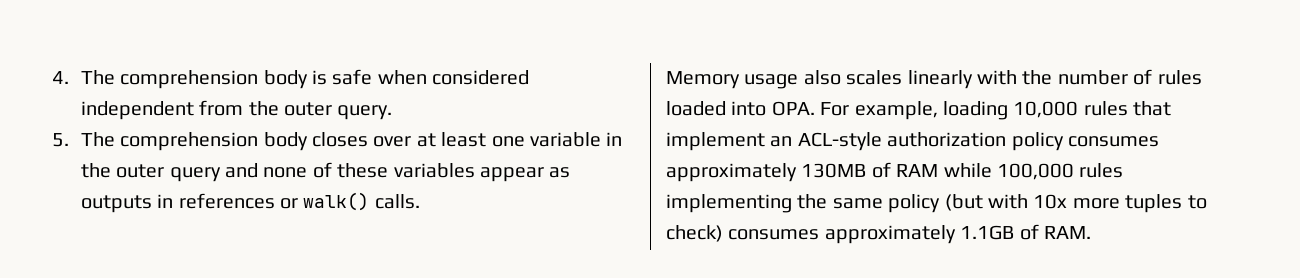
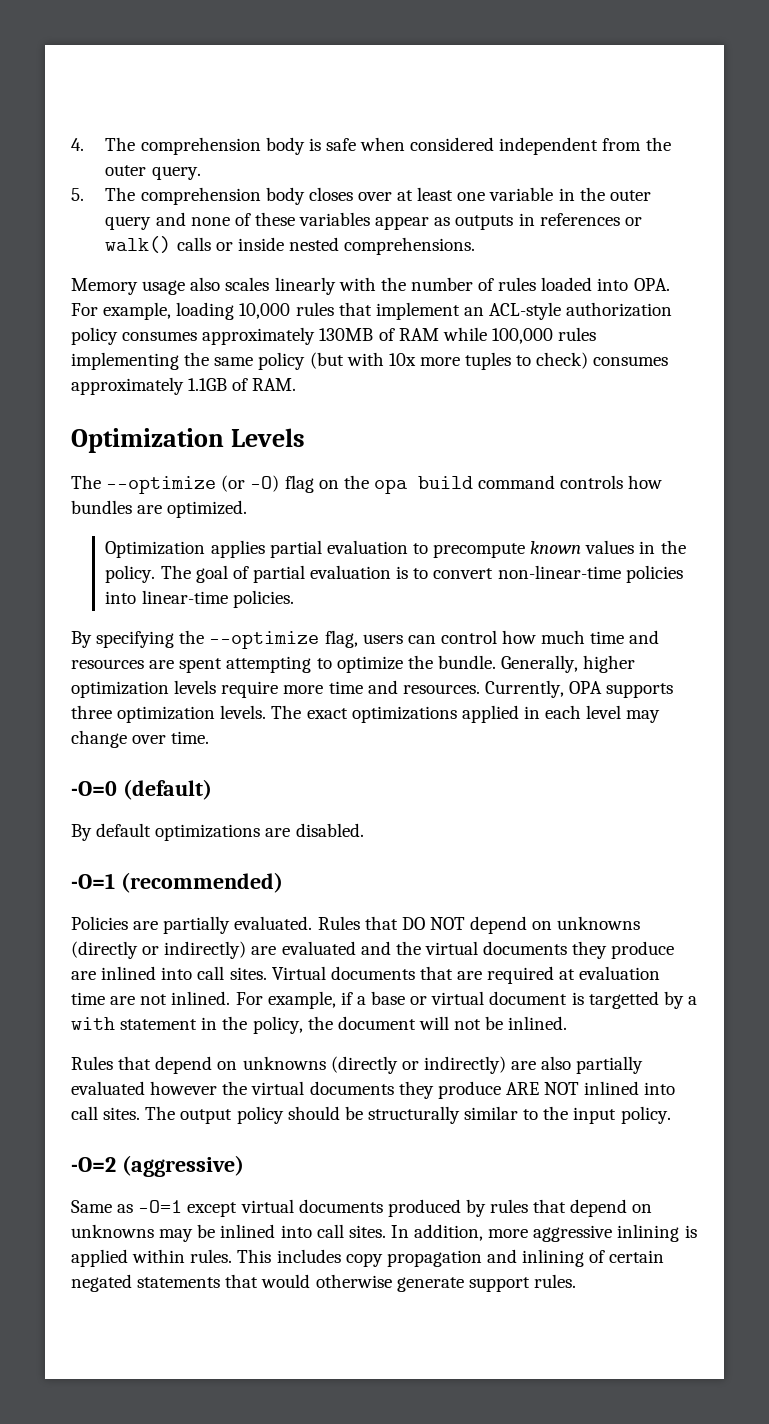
[374,194,420,209] calls. -> [176,237,476,255] calls or inside nested comprehensions.
(1091, 232) none -> [71,428,305,453] [71,475,663,494] [71,500,248,518] [105,540,686,558] [105,565,683,583] [105,590,294,608] [71,630,660,649] [71,655,636,673] [71,680,674,698] [71,705,661,723] [71,730,210,748] [71,779,212,800] [71,823,364,841] [71,872,283,893] [71,916,641,934] [71,941,675,959] [71,966,661,984] [71,991,697,1009] [71,1016,568,1034] [71,1056,644,1074] [71,1081,676,1099] [71,1106,671,1124] [71,1155,244,1177] [71,1199,653,1217] [71,1224,697,1242] [71,1249,665,1267] [71,1274,576,1292] // Optimization Levels // The --optimize (or -O) flag on the opa build command controls how bundles are optimized. // Optimization applies partial evaluation to precompute known values in the policy. The goal of partial evaluation is to convert non-linear-time policies into linear-time policies. // By specifying the --optimize flag, users can control how much time and resources are spent attempting to optimize the bundle. Generally, higher optimization levels require more time and resources. Currently, OPA supports three optimization levels. The exact optimizations applied in each level may change over time. // -O=0 (default) // By default optimizations are disabled. // -O=1 (recommended) // Policies are partially evaluated. Rules that DO NOT depend on unknowns (directly or indirectly) are evaluated and the virtual documents they produce are inlined into call sites. Virtual documents that are required at evaluation time are not inlined. For example, if a base or virtual document is targetted by a with statement in the policy, the document will not be inlined. // Rules that depend on unknowns (directly or indirectly) are also partially evaluated however the virtual documents they produce ARE NOT inlined into call sites. The output policy should be structurally similar to the input policy. // -O=2 (aggressive) // Same as -O=1 except virtual documents produced by rules that depend on unknowns may be inlined into call sites. In addition, more aggressive inlining is applied within rules. This includes copy propagation and inlining of certain negated statements that would otherwise generate support rules.

